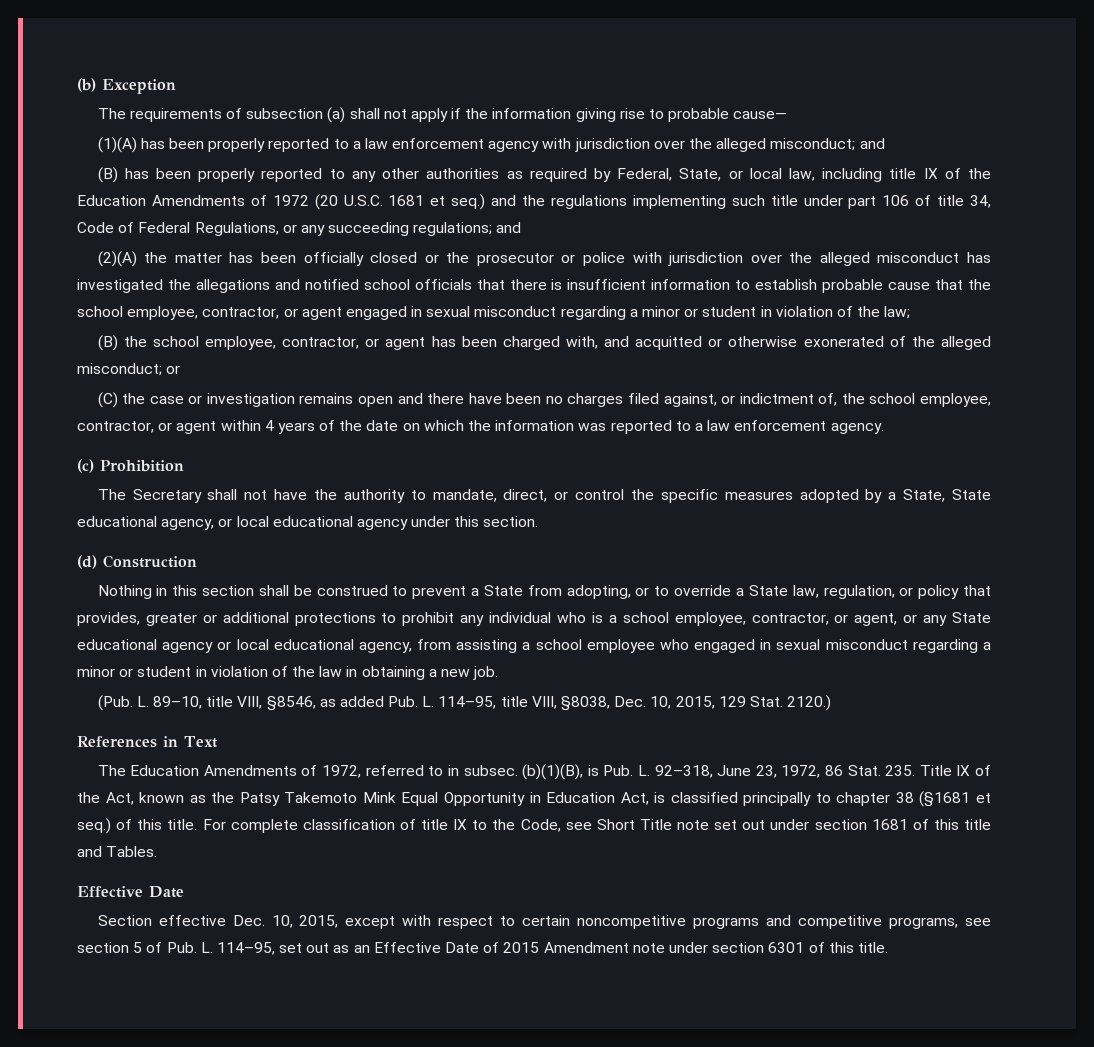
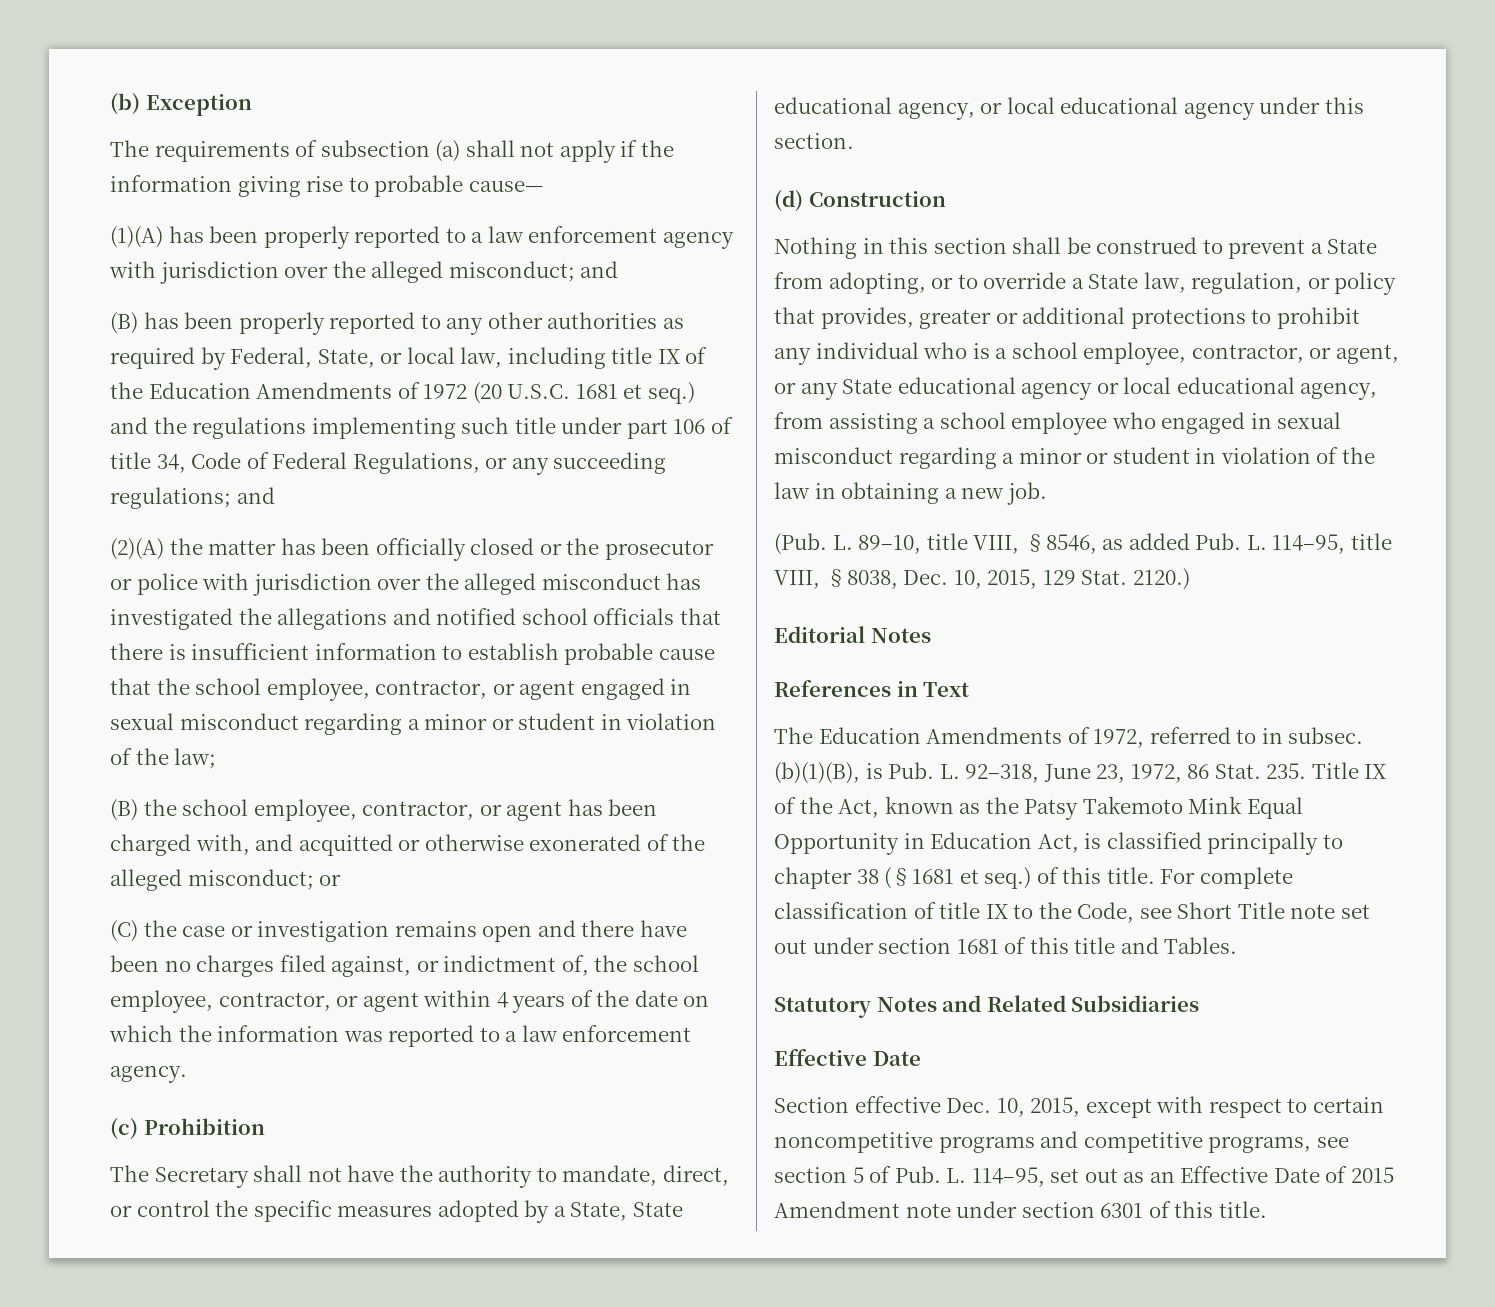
(832, 703) none -> [774,626,931,643] // Editorial Notes
(158, 851) none -> [774,995,1200,1018] // Statutory Notes and Related Subsidiaries

